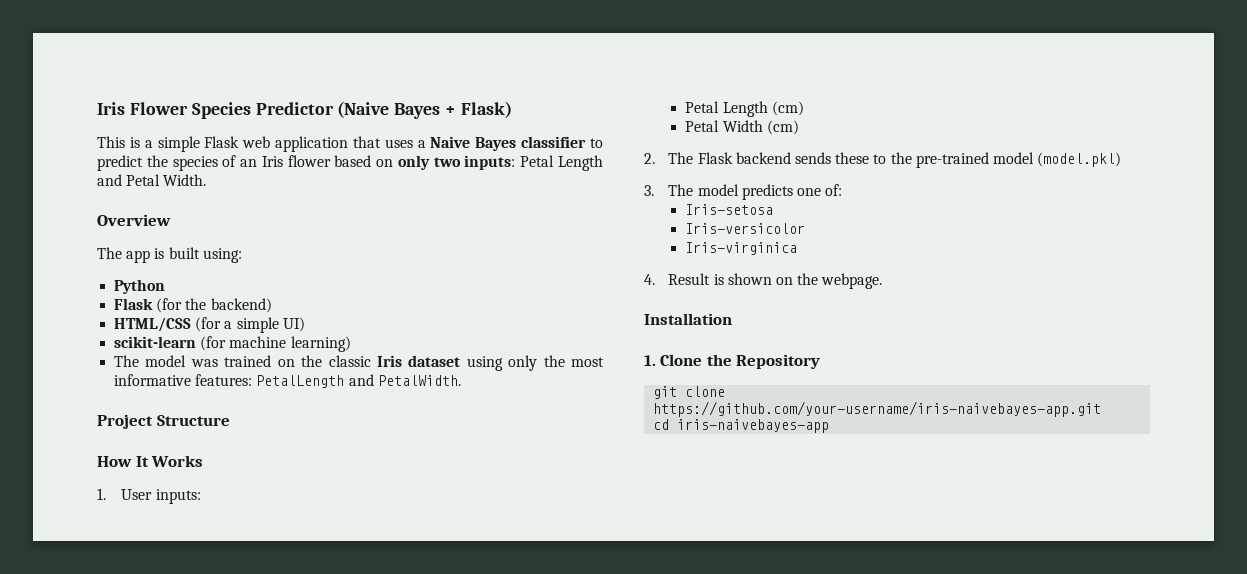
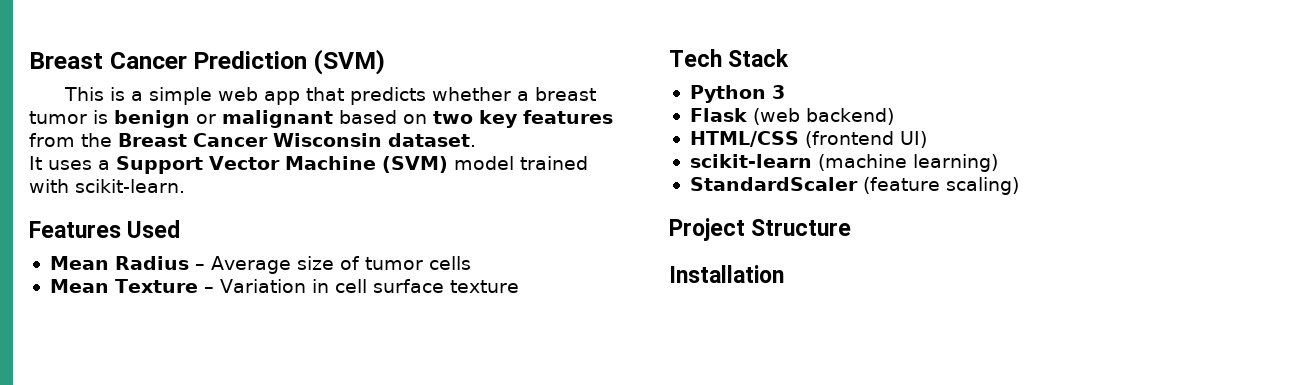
[97,101,513,119] [97,136,604,152] [97,155,603,171] [97,174,207,186] [97,214,171,226] [97,247,242,263] Iris Flower Species Predictor (Naive Bayes + Flask) // This is a simple Flask web application that uses a Naive Bayes classifier to predict the species of an Iris flower based on only two inputs: Petal Length and Petal Width. // Overview // The app is built using: -> [29,49,385,75] [64,87,597,105] [29,110,613,128] [29,133,476,147] [29,156,588,174] [29,179,185,193] [29,220,181,238] [49,256,471,274] [49,279,519,293] [669,49,790,67] Breast Cancer Prediction (SVM) // This is a simple web app that predicts whether a breast tumor is benign or malignant based on two key features from the Breast Cancer Wisconsin dataset. // It uses a Support Vector Machine (SVM) model trained with scikit-learn. // Features Used // Mean Radius – Average size of tumor cells // Mean Texture – Variation in cell surface texture // Tech Stack
[114,298,207,313] // Flask (for the -> [771,85,785,99] [689,108,800,125] 3 // Flask (web
[195,317,279,333] (for a simple -> [804,131,894,148] (frontend
[200,336,287,351] (for machine -> [817,154,907,171] (machine
[114,355,605,371] [114,374,461,388] [97,414,230,429] [97,455,204,467] [97,488,201,504] [685,101,804,117] [685,120,799,135] [644,152,1122,168] [644,184,843,200] [685,204,774,215] [685,223,806,234] [685,242,798,255] [644,273,883,289] [644,313,732,325] [644,354,821,369] [653,386,726,399] [653,401,1102,417] [653,419,830,433] The model was trained on the classic Iris dataset using only the most informative features: PetalLength and PetalWidth. // Project Structure // How It Works // 1. User inputs: // Petal Length (cm) // Petal Width (cm) // 2. The Flask backend sends these to the pre-trained model (model.pkl) // 3. The model predicts one of: // Iris-setosa // Iris-versicolor // Iris-virginica // 4. Result is shown on the webpage. // Installation // 1. Clone the Repository // git clone https://github.com/your-username/iris-naivebayes-app.git // cd iris-naivebayes-app -> [689,177,1019,195] [669,218,852,241] [669,265,784,283] StandardScaler (feature scaling) // Project Structure // Installation

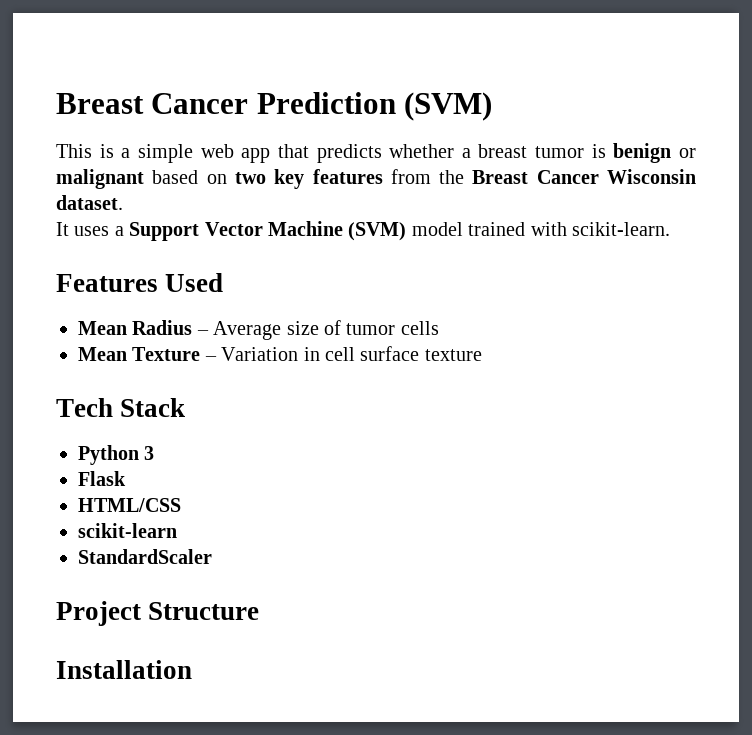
[752,108,894,125] (web backend) -> (126, 478) none
[804,131,927,148] (frontend UI) -> (181, 505) none
[817,154,998,172] (machine learning) -> (177, 530) none
[862,177,1019,195] (feature scaling) -> (212, 556) none

